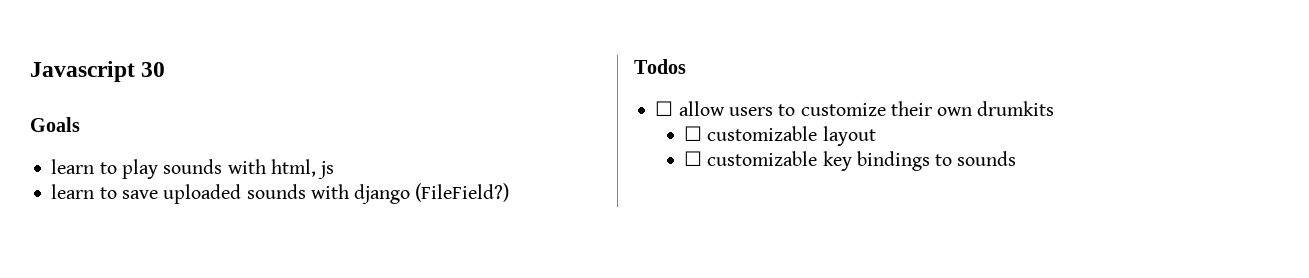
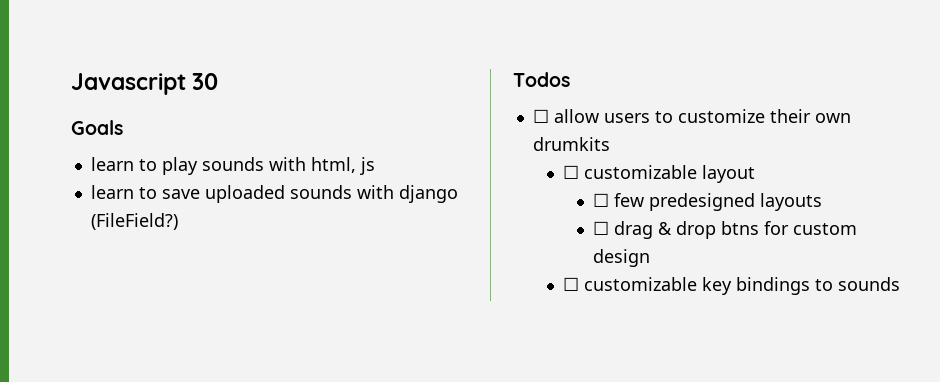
(876, 136) none -> [593,193,823,211] [593,221,858,239] [593,249,651,267] // ☐ few predesigned layouts // ☐ drag & drop btns for custom design

